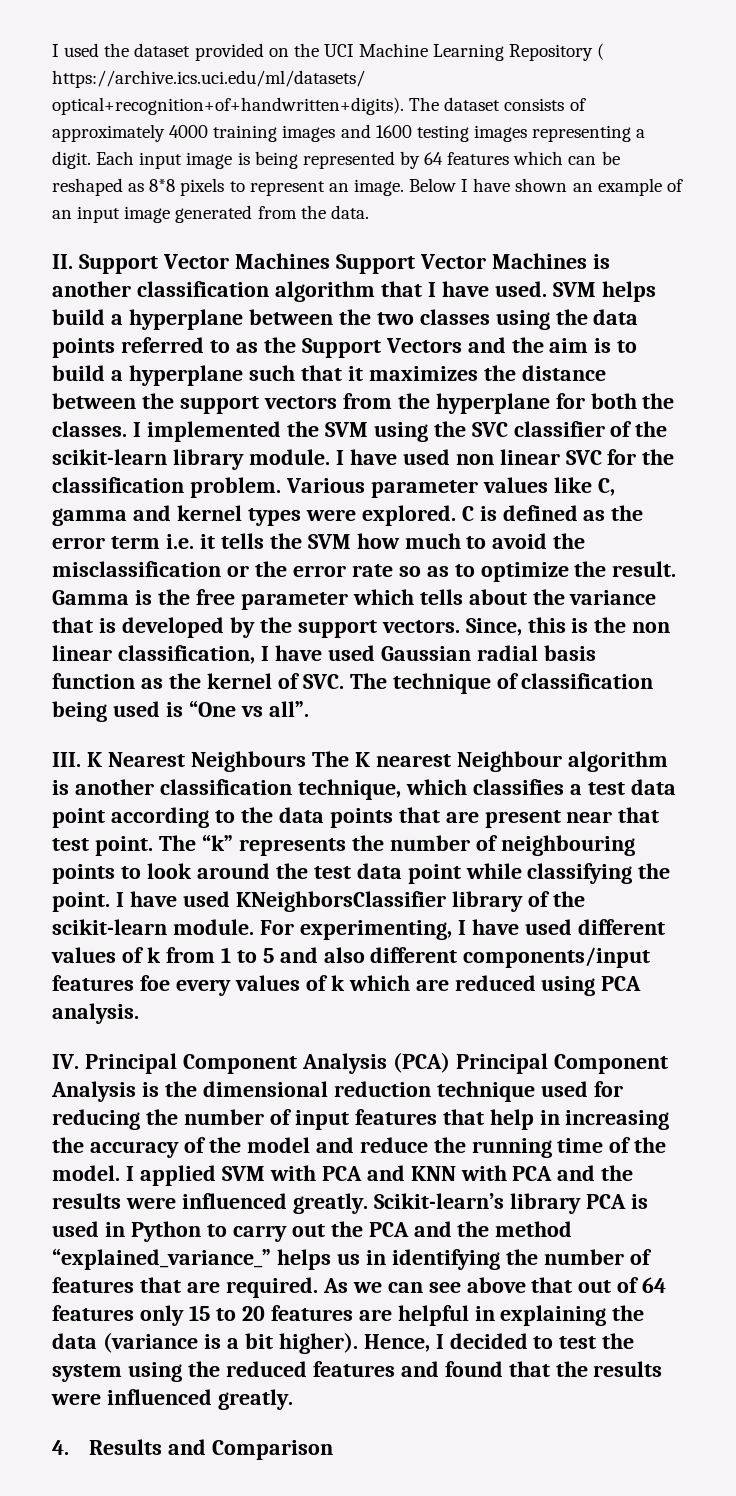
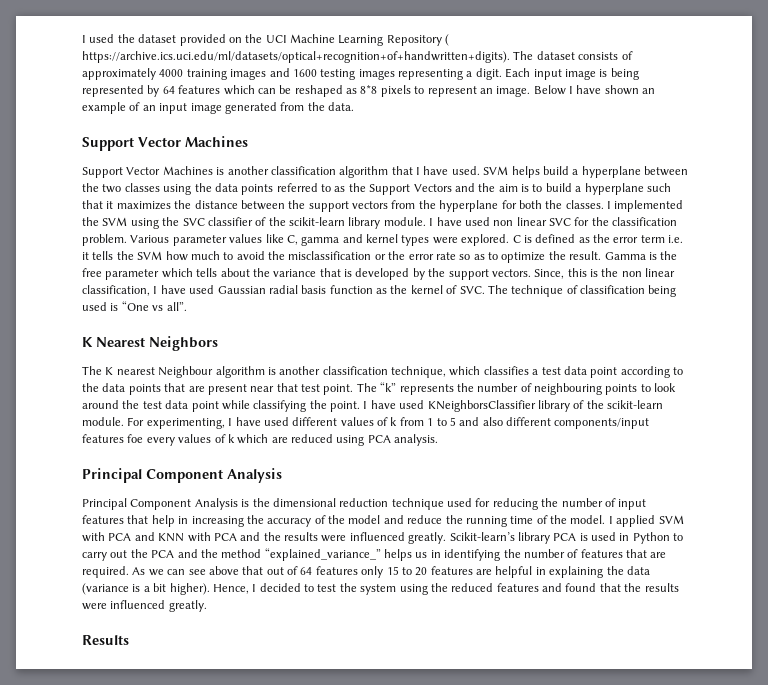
[52,253,330,274] II. Support Vector Machines -> [82,136,248,151] Support Vector Machines //
[52,752,81,767] III. -> (187, 306) none
[190,751,306,772] Neighbours -> [149,336,218,351] Neighbors //
[52,1052,450,1074] IV. Principal Component Analysis (PCA) -> [82,468,282,483] Principal Component Analysis //
[52,1439,334,1460] 4. Results and Comparison -> [82,635,129,645] Results

